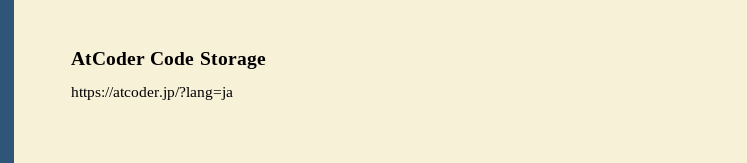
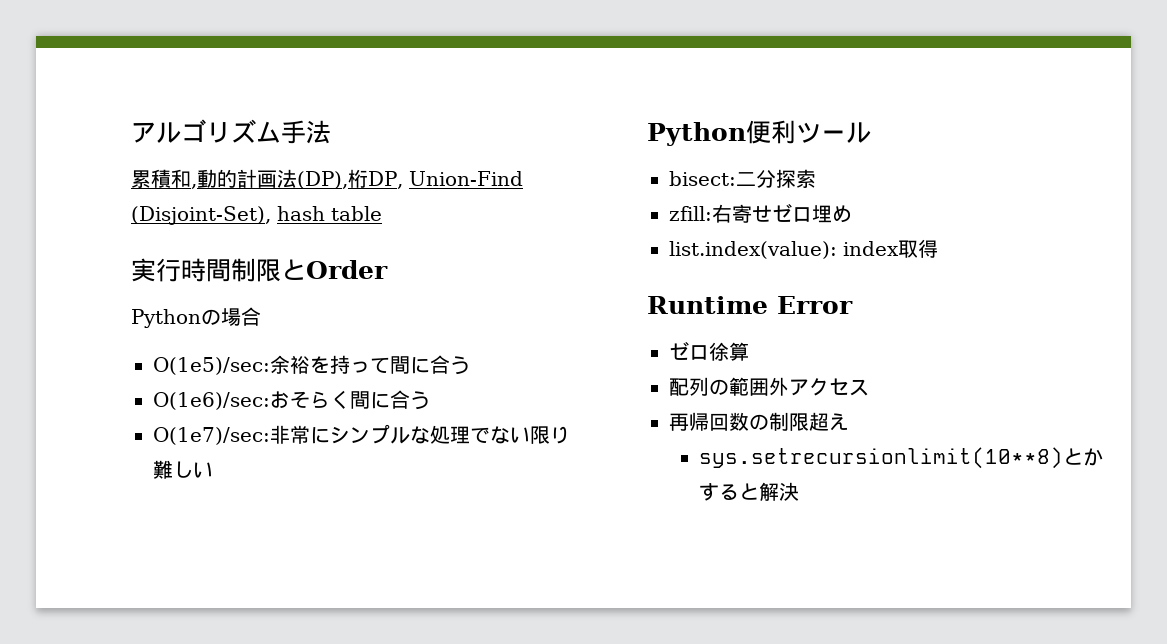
[71,52,266,69] [71,87,233,100] AtCoder Code Storage // https://atcoder.jp/?lang=ja -> [131,119,331,144] [131,169,523,189] [131,206,382,225] [131,258,388,282] [131,307,261,328] [153,355,470,375] [153,390,430,410] [153,424,570,445] [153,460,213,479] [647,120,871,146] [669,169,816,188] [669,203,852,223] [669,239,938,259] [647,296,853,314] [669,341,749,361] [669,377,869,396] [669,412,849,431] [698,447,1103,469] [698,482,799,501] アルゴリズム手法 // 累積和,動的計画法(DP),桁DP, Union-Find (Disjoint-Set), hash table // 実行時間制限とOrder // Pythonの場合 // O(1e5)/sec:余裕を持って間に合う // O(1e6)/sec:おそらく間に合う // O(1e7)/sec:非常にシンプルな処理でない限り難しい // Python便利ツール // bisect:二分探索 // zfill:右寄せゼロ埋め // list.index(value): index取得 // Runtime Error // ゼロ徐算 // 配列の範囲外アクセス // 再帰回数の制限超え // sys.setrecursionlimit(10**8)とかすると解決

